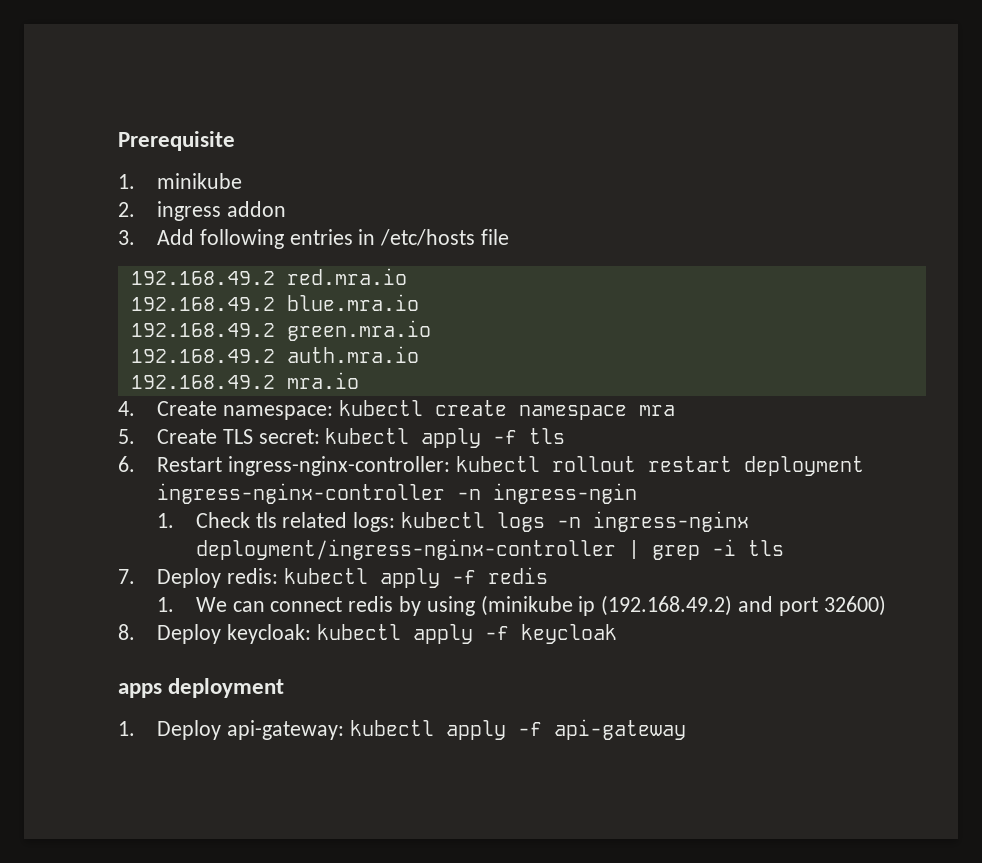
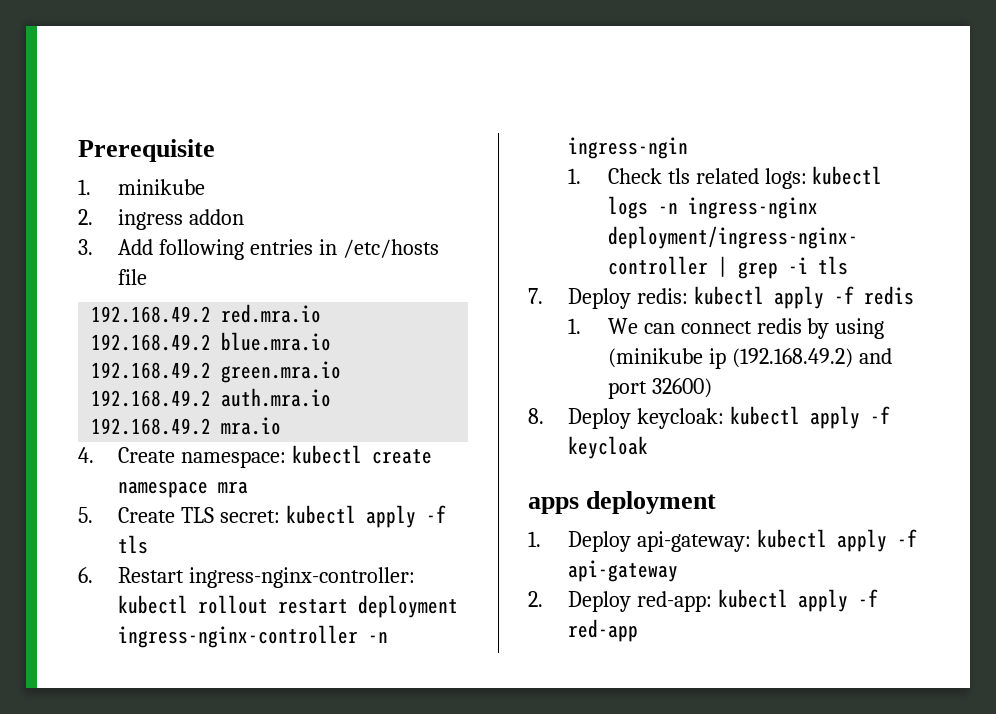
(686, 729) none -> [528,589,878,612] [567,619,638,642] // 2. Deploy red-app: kubectl apply -f red-app

